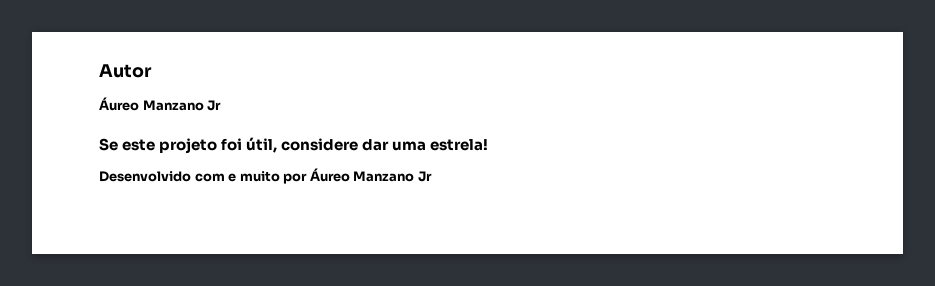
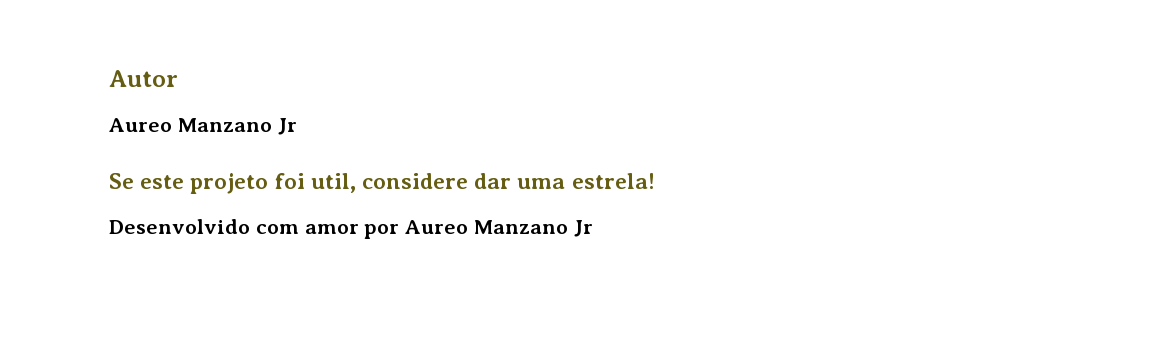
[99,97,139,111] Áureo -> [109,118,172,132] Aureo
[246,137,278,153] útil, -> [310,173,356,193] util,
[228,168,350,184] e muito por Áureo -> [304,220,469,239] amor por Aureo

